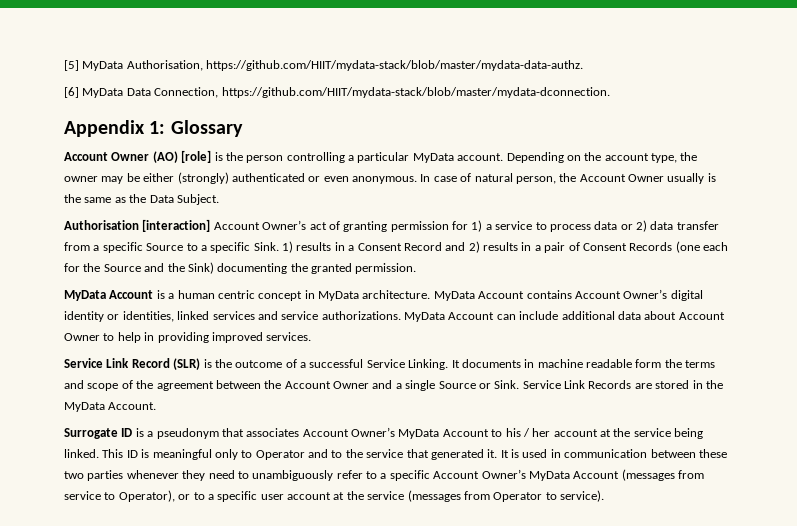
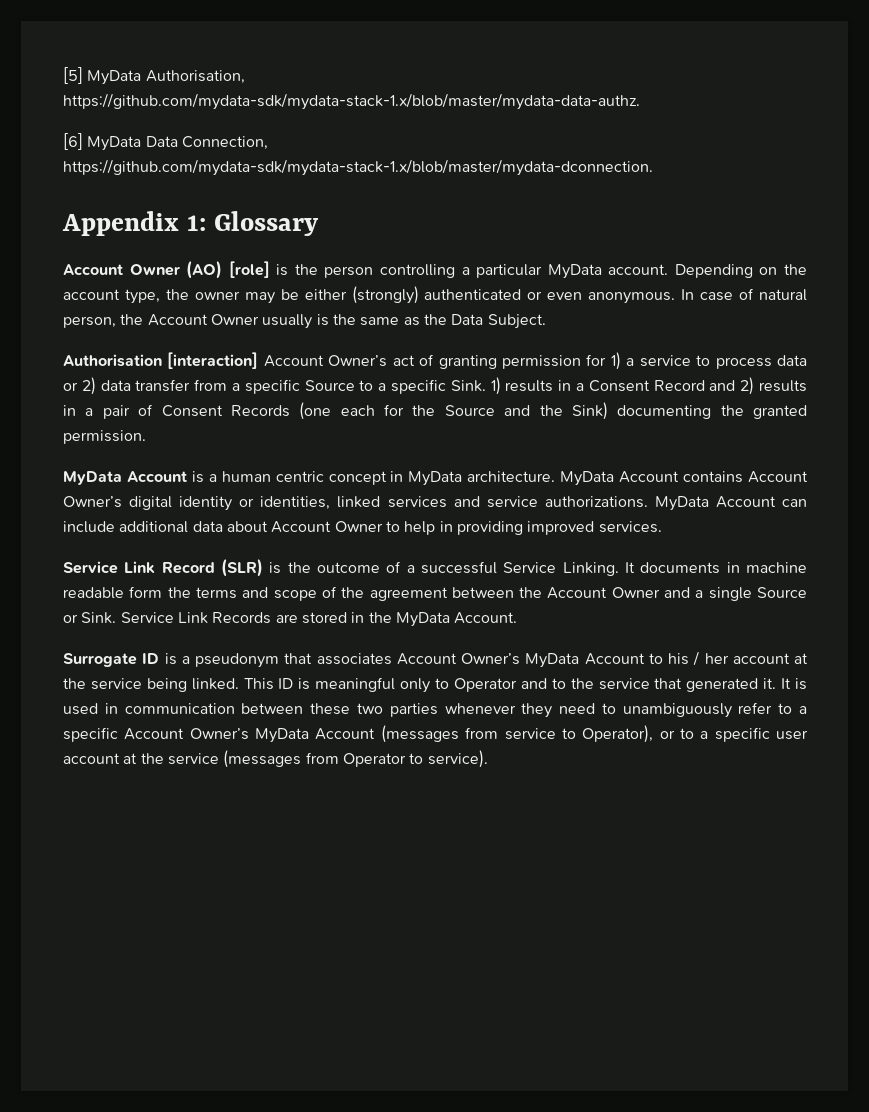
[206,60,584,71] https://github.com/HIIT/mydata-stack/blob/master/mydata-data-authz. -> [63,93,640,110] https://github.com/mydata-sdk/mydata-stack-1.x/blob/master/mydata-data-authz.
[221,87,610,98] https://github.com/HIIT/mydata-stack/blob/master/mydata-dconnection. -> [63,159,653,176] https://github.com/mydata-sdk/mydata-stack-1.x/blob/master/mydata-dconnection.

